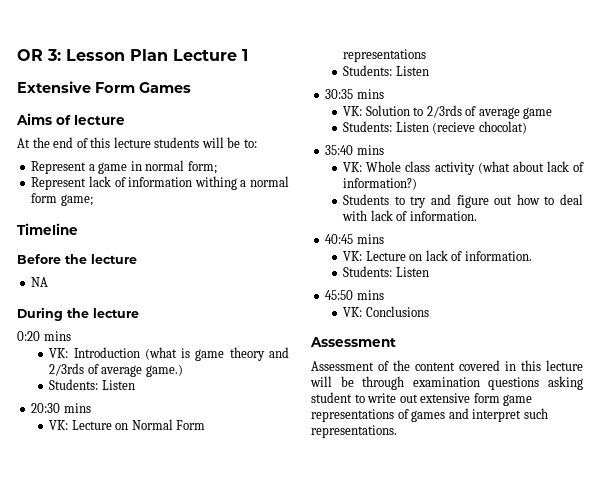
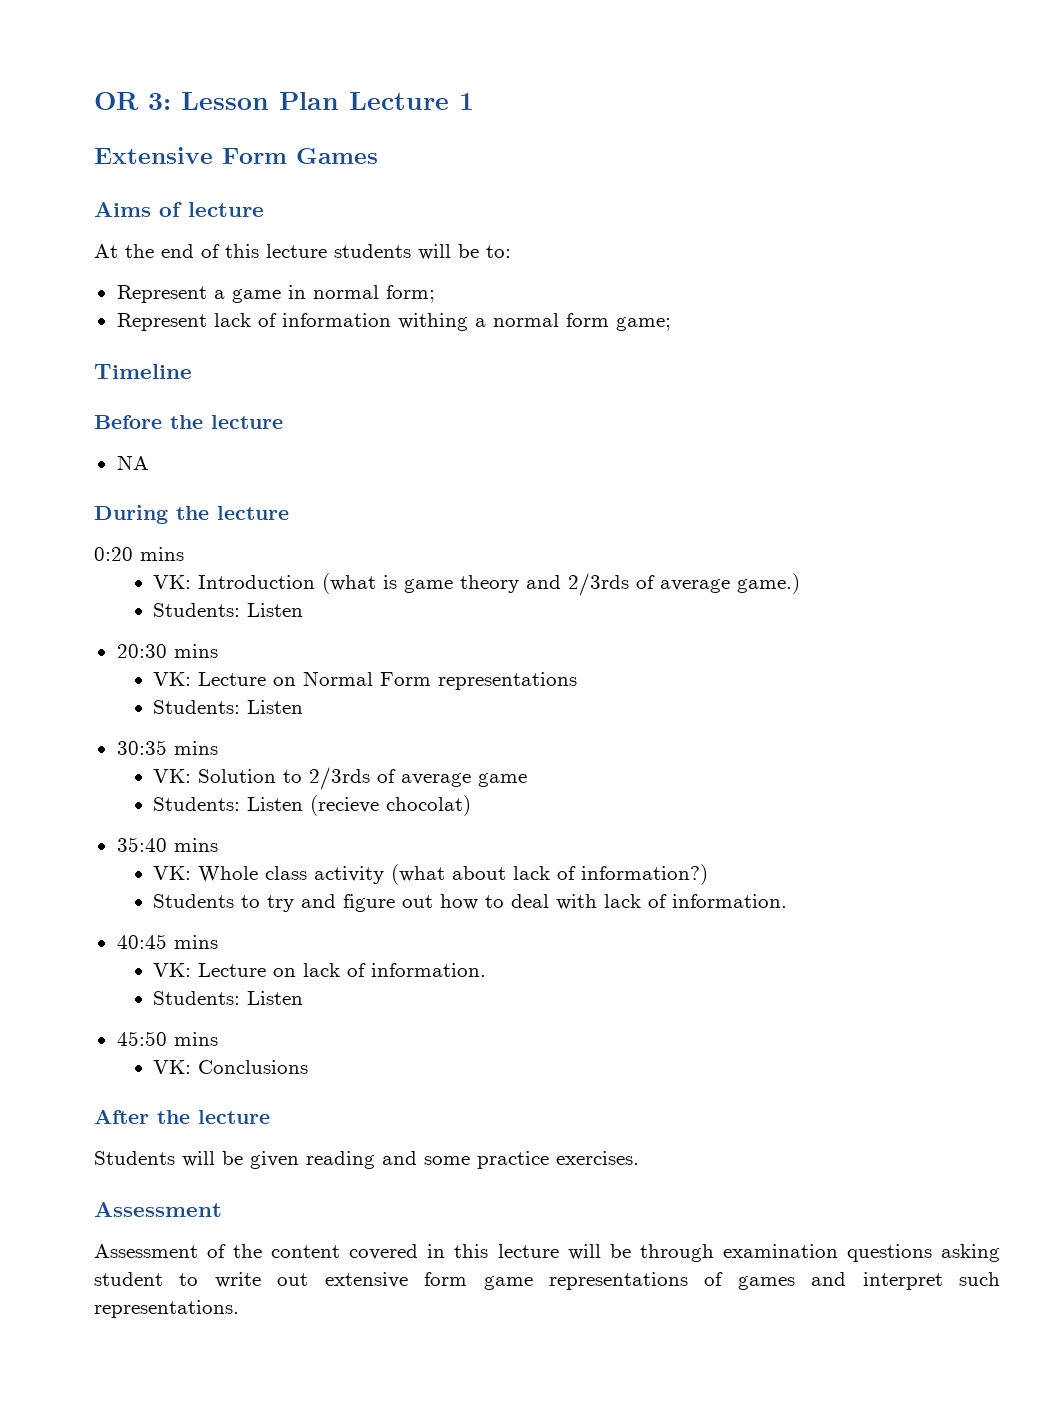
(429, 311) none -> [94,1109,270,1124] [94,1151,639,1169] // After the lecture // Students will be given reading and some practice exercises.

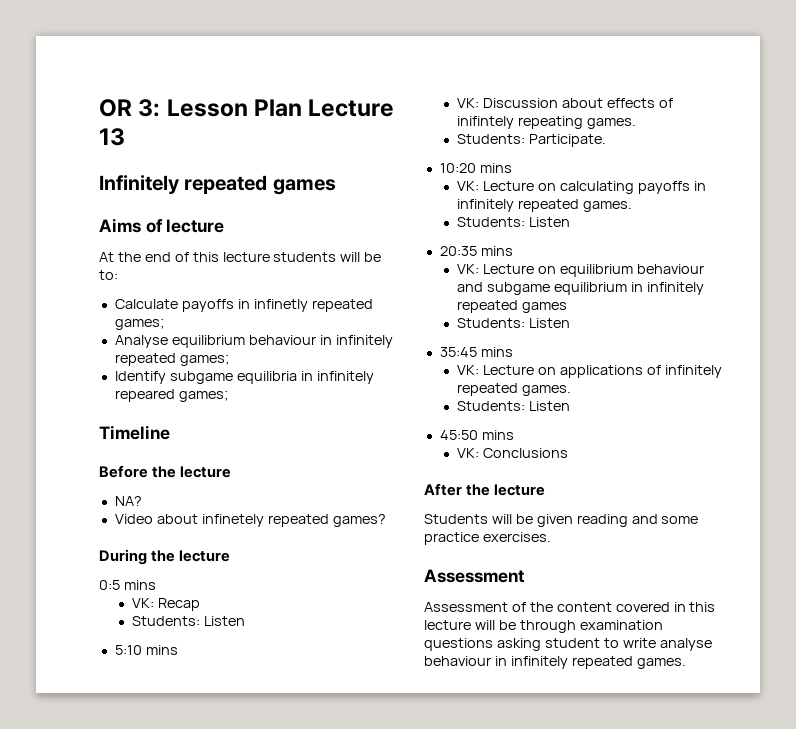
[459,93,474,110] [94,147,378,164] 1 // Extensive Form Games -> [99,128,125,146] [99,175,336,195] 13 // Infinitely repeated games
[116,285,435,303] [116,313,671,331] [94,364,192,379] [94,415,283,429] [116,455,149,470] Represent a game in normal form; // Represent lack of information withing a normal form game; // Timeline // Before the lecture // NA -> [114,299,373,312] [114,318,164,330] [114,335,393,348] [114,353,229,366] [114,371,374,384] [114,389,228,402] [99,425,170,440] [99,465,232,478] [114,496,142,506] [114,514,386,527] Calculate payoffs in infinetly repeated games; // Analyse equilibrium behaviour in infinitely repeated games; // Identify subgame equilibria in infinitely repeared games; // Timeline // Before the lecture // NA? // Video about infinetely repeated games?
[94,547,184,561] [153,573,801,596] [153,603,304,617] [116,644,218,658] [153,671,578,690] [153,700,304,714] [116,740,218,755] [153,767,528,790] [153,795,472,816] [116,837,218,852] [153,864,709,885] [153,894,788,912] [116,934,218,949] [153,963,487,977] 0:20 mins // VK: Introduction (what is game theory and 2/3rds of average game.) // Students: Listen // 20:30 mins // VK: Lecture on Normal Form representations // Students: Listen // 30:35 mins // VK: Solution to 2/3rds of average game // Students: Listen (recieve chocolat) // 35:40 mins // VK: Whole class activity (what about lack of information?) // Students to try and figure out how to deal with lack of information. // 40:45 mins // VK: Lecture on lack of information. -> [99,580,156,590] [132,598,201,611] [132,616,246,626] [114,645,178,655] [457,98,674,108] [457,116,637,129] [457,134,607,147] [439,163,512,173] [457,181,706,194] [457,199,633,212] [457,217,571,227] [439,246,513,256] [457,264,705,277] [457,282,705,295] [457,300,568,313] [457,318,571,328] [439,347,513,357] [457,365,722,378] [457,383,572,396] 0:5 mins // VK: Recap // Students: Listen // 5:10 mins // VK: Discussion about effects of inifintely repeating games. // Students: Participate. // 10:20 mins // VK: Lecture on calculating payoffs in infinitely repeated games. // Students: Listen // 20:35 mins // VK: Lecture on equilibrium behaviour and subgame equilibrium in infinitely repeated games // Students: Listen // 35:45 mins // VK: Lecture on applications of infinitely repeated games.
[277,1272,1000,1290] [94,1300,239,1318] out extensive form game representations of games and interpret such representations. -> [659,638,712,651] [424,656,686,669] analyse behaviour in infinitely repeated games.

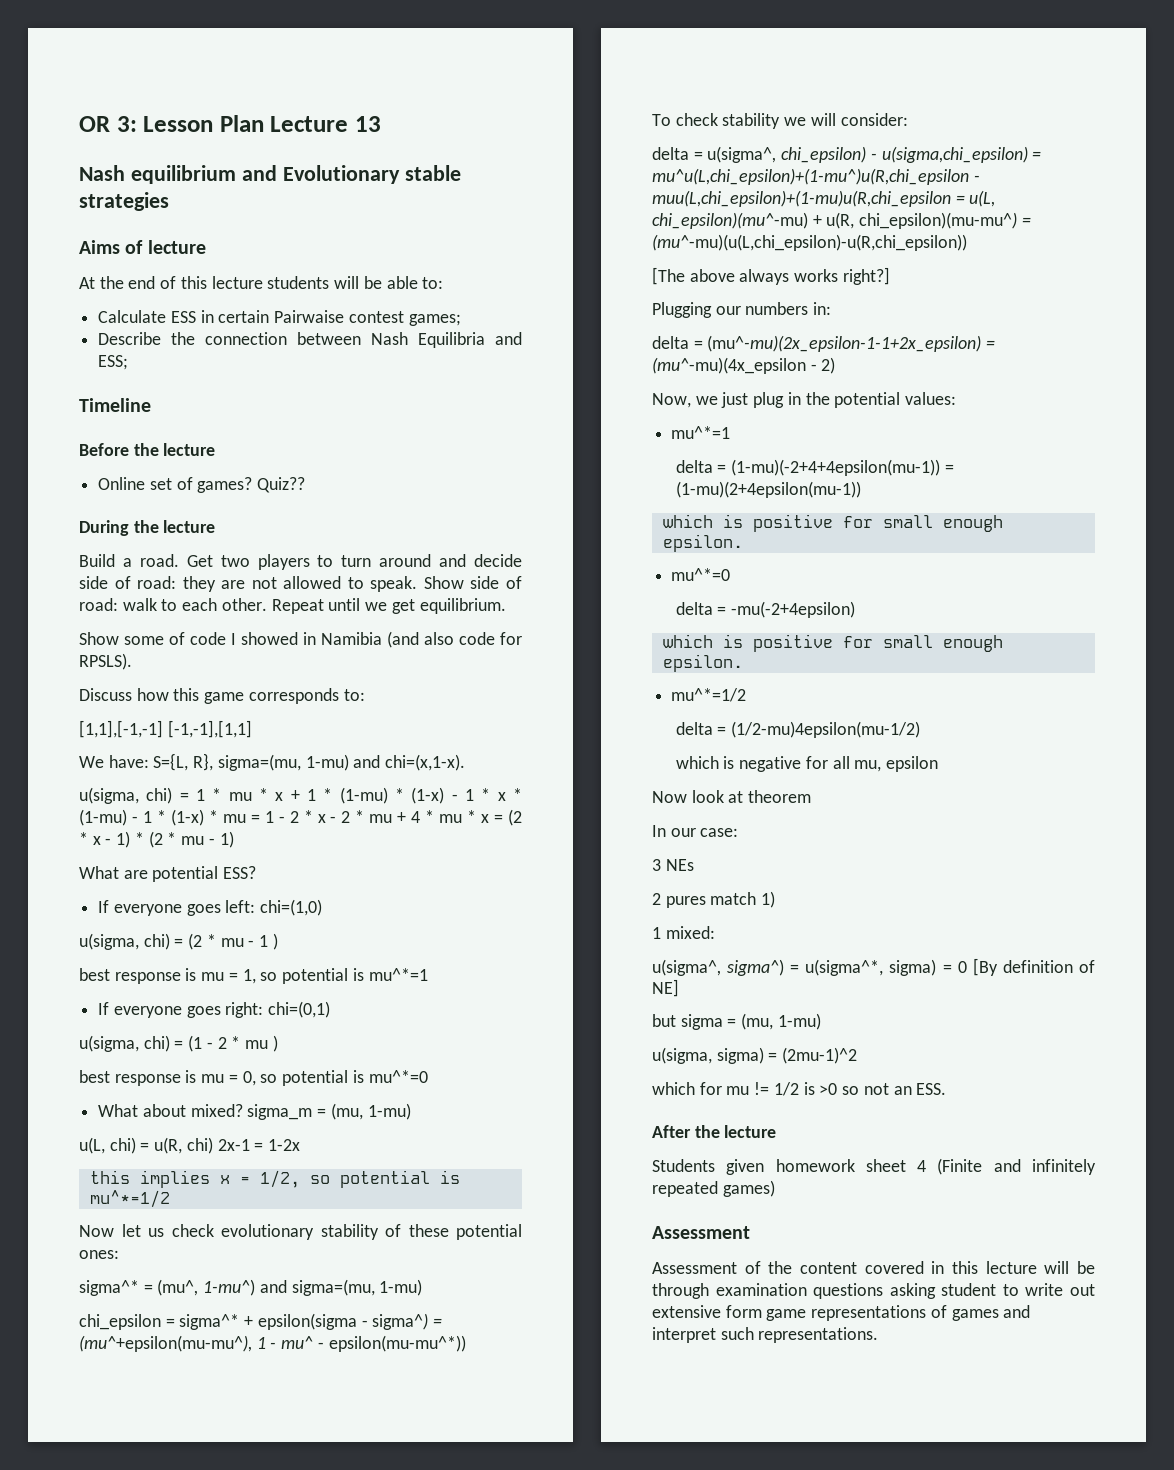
[99,175,336,195] Infinitely repeated games -> [79,165,461,184] [79,192,169,211] Nash equilibrium and Evolutionary stable strategies
(382, 257) none -> [386,276,418,289] able
[181,299,373,312] [114,318,164,330] [114,335,393,348] [114,353,229,366] [114,371,374,384] [114,389,228,402] payoffs in infinetly repeated games; // Analyse equilibrium behaviour in infinitely repeated games; // Identify subgame equilibria in infinitely repeared games; -> [170,310,461,326] [98,332,522,348] [98,355,129,370] ESS in certain Pairwaise contest games; // Describe the connection between Nash Equilibria and ESS;
[114,496,142,506] [114,514,329,527] NA? // Video about infinetely repeated -> [98,477,193,490] Online set of
(386, 520) none -> [257,477,306,493] Quiz??
[99,580,156,590] [132,598,201,611] [132,616,246,626] [114,645,178,655] [457,98,674,108] [457,116,637,129] [457,134,607,147] [439,163,512,173] [457,181,706,194] [457,199,633,212] [457,217,571,227] [439,246,513,256] [457,264,705,277] [457,282,705,295] [457,300,568,313] [457,318,571,328] [439,347,513,357] [457,365,722,378] [457,383,572,396] [457,401,571,411] [439,430,514,440] [457,448,569,458] [424,483,546,496] [424,514,699,527] [424,532,551,545] 0:5 mins // VK: Recap // Students: Listen // 5:10 mins // VK: Discussion about effects of inifintely repeating games. // Students: Participate. // 10:20 mins // VK: Lecture on calculating payoffs in infinitely repeated games. // Students: Listen // 20:35 mins // VK: Lecture on equilibrium behaviour and subgame equilibrium in infinitely repeated games // Students: Listen // 35:45 mins // VK: Lecture on applications of infinitely repeated games. // Students: Listen // 45:50 mins // VK: Conclusions // After the lecture // Students will be given reading and some practice exercises. -> [79,554,522,570] [79,576,522,592] [79,598,506,614] [79,631,522,648] [79,653,132,670] [79,688,365,704] [79,720,252,738] [79,753,466,771] [79,787,522,804] [79,809,522,826] [79,831,234,848] [79,866,257,882] [98,899,323,916] [79,933,278,950] [79,968,428,984] [98,1001,331,1018] [79,1035,278,1052] [79,1070,428,1086] [98,1103,411,1120] [79,1137,301,1154] [89,1170,460,1188] [89,1190,170,1208] [79,1224,522,1240] [79,1250,119,1259] [79,1279,423,1296] [79,1313,443,1330] [79,1335,466,1352] [652,113,908,129] [652,146,1042,163] [652,168,980,185] [652,190,996,207] [652,212,1031,229] [652,234,967,251] [652,267,890,285] [652,302,832,318] [652,335,996,352] [652,357,836,374] [652,392,957,408] [671,426,731,439] [675,459,954,476] [675,481,861,498] [662,514,1003,532] [662,534,743,552] [671,568,731,581] [675,601,856,618] [662,634,1003,652] [662,654,743,672] [671,688,747,702] [675,721,921,738] [675,756,939,772] [652,790,812,803] [652,825,739,837] [652,859,694,871] [652,891,776,908] [652,926,715,939] [652,958,1095,976] [652,979,679,997] [652,1013,821,1030] [652,1047,858,1064] [652,1082,947,1096] [652,1125,777,1138] [652,1158,1096,1175] [652,1180,775,1197] Build a road. Get two players to turn around and decide side of road: they are not allowed to speak. Show side of road: walk to each other. Repeat until we get equilibrium. // Show some of code I showed in Namibia (and also code for RPSLS). // Discuss how this game corresponds to: // [1,1],[-1,-1] [-1,-1],[1,1] // We have: S={L, R}, sigma=(mu, 1-mu) and chi=(x,1-x). // u(sigma, chi) = 1 * mu * x + 1 * (1-mu) * (1-x) - 1 * x * (1-mu) - 1 * (1-x) * mu = 1 - 2 * x - 2 * mu + 4 * mu * x = (2 * x - 1) * (2 * mu - 1) // What are potential ESS? // If everyone goes left: chi=(1,0) // u(sigma, chi) = (2 * mu - 1 ) // best response is mu = 1, so potential is mu^*=1 // If everyone goes right: chi=(0,1) // u(sigma, chi) = (1 - 2 * mu ) // best response is mu = 0, so potential is mu^*=0 // What about mixed? sigma_m = (mu, 1-mu) // u(L, chi) = u(R, chi) 2x-1 = 1-2x // this implies x = 1/2, so potential is mu^*=1/2 // Now let us check evolutionary stability of these potential ones: // sigma^* = (mu^, 1-mu^) and sigma=(mu, 1-mu) // chi_epsilon = sigma^* + epsilon(sigma - sigma^) = (mu^+epsilon(mu-mu^), 1 - mu^ - epsilon(mu-mu^*)) // To check stability we will consider: // delta = u(sigma^, chi_epsilon) - u(sigma,chi_epsilon) = mu^u(L,chi_epsilon)+(1-mu^)u(R,chi_epsilon - muu(L,chi_epsilon)+(1-mu)u(R,chi_epsilon = u(L, chi_epsilon)(mu^-mu) + u(R, chi_epsilon)(mu-mu^) = (mu^-mu)(u(L,chi_epsilon)-u(R,chi_epsilon)) // [The above always works right?] // Plugging our numbers in: // delta = (mu^-mu)(2x_epsilon-1-1+2x_epsilon) = (mu^-mu)(4x_epsilon - 2) // Now, we just plug in the potential values: // mu^*=1 // delta = (1-mu)(-2+4+4epsilon(mu-1)) = (1-mu)(2+4epsilon(mu-1)) // which is positive for small enough epsilon. // mu^*=0 // delta = -mu(-2+4epsilon) // which is positive for small enough epsilon. // mu^*=1/2 // delta = (1/2-mu)4epsilon(mu-1/2) // which is negative for all mu, epsilon // Now look at theorem // In our case: // 3 NEs // 2 pures match 1) // 1 mixed: // u(sigma^, sigma^) = u(sigma^*, sigma) = 0 [By definition of NE] // but sigma = (mu, 1-mu) // u(sigma, sigma) = (2mu-1)^2 // which for mu != 1/2 is >0 so not an ESS. // After the lecture // Students given homework sheet 4 (Finite and infinitely repeated games)
[659,638,712,651] [424,656,686,669] analyse behaviour in infinitely repeated games. -> [1070,1284,1095,1296] [652,1305,1031,1321] [652,1327,879,1343] out extensive form game representations of games and interpret such representations.

